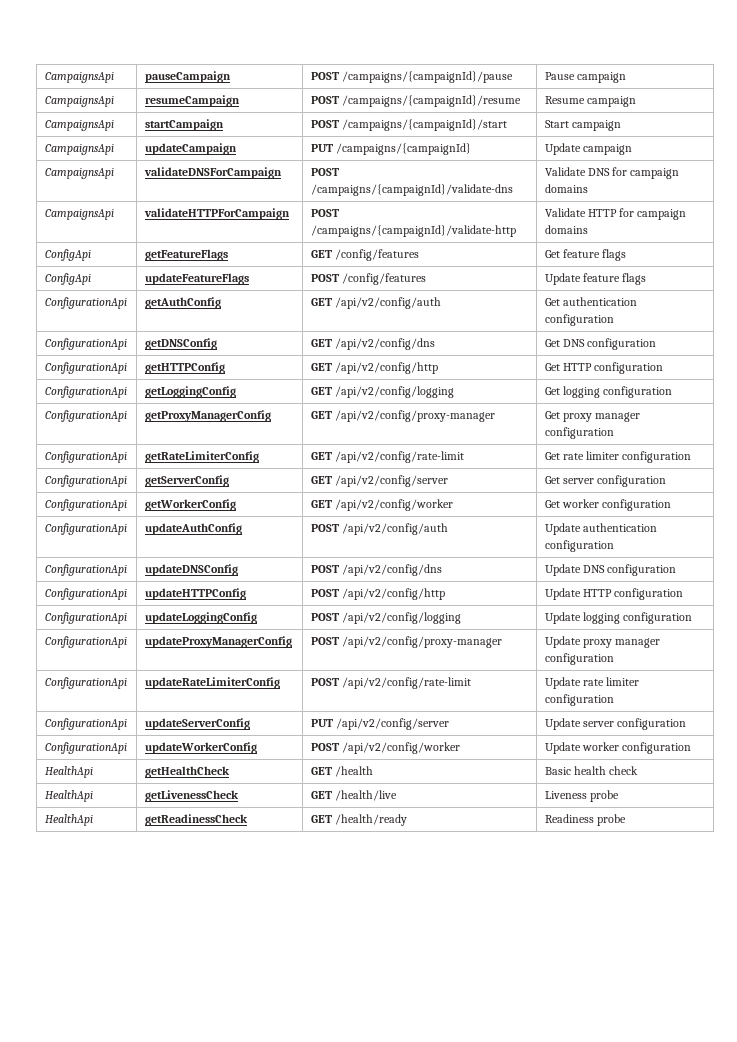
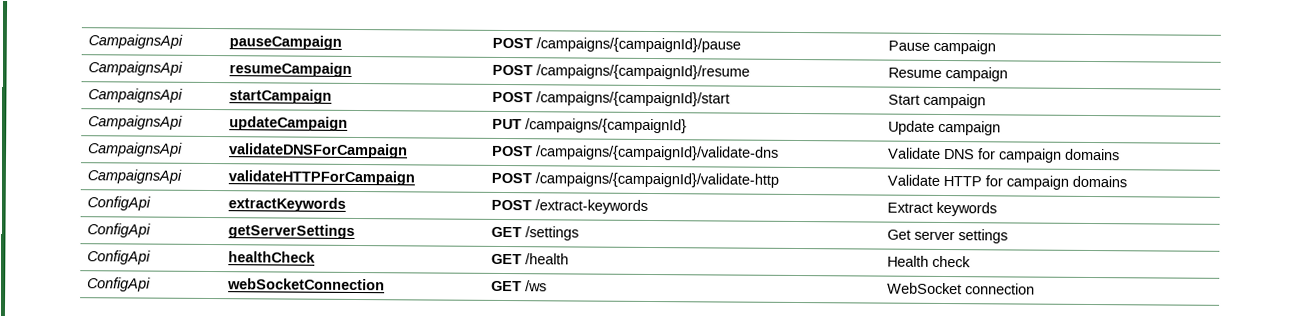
[144,249,228,261] [310,249,420,261] [544,249,627,261] [44,273,91,285] [144,273,249,285] [310,273,427,285] [544,273,647,285] [44,297,127,309] [144,297,221,309] [310,297,442,309] [544,297,638,306] [544,314,614,326] [44,338,127,350] [144,338,217,350] [310,338,436,350] [544,338,657,350] [44,362,127,374] [144,362,225,374] [310,362,439,374] [544,362,664,374] [44,386,127,398] [144,386,236,398] [310,386,455,398] [544,386,673,398] [44,410,127,422] [144,410,271,422] [310,410,496,422] [544,411,641,422] [544,427,614,439] [44,451,127,463] [144,451,259,463] [310,451,465,463] [544,451,692,463] [44,475,127,487] [144,475,229,487] [310,475,449,487] [544,475,667,487] [44,499,127,511] [144,499,236,511] [310,499,454,511] [544,499,672,511] [44,523,127,535] [144,523,242,535] [310,523,449,535] [544,523,658,535] [544,540,614,552] [44,564,127,576] [144,564,238,576] [310,564,443,576] [544,564,677,576] [44,588,127,600] [144,588,246,600] [310,588,446,600] [544,588,684,600] [44,612,127,624] [144,612,257,624] [310,612,462,624] [544,612,693,624] [44,636,127,648] [144,636,292,648] [310,636,503,648] [544,636,661,648] [544,653,614,665] [44,677,127,689] [144,677,280,689] [310,677,472,689] [544,677,640,689] [544,694,614,706] [44,718,127,730] [144,718,250,730] [310,718,450,730] [544,718,687,730] [44,742,127,754] [144,742,257,754] [310,742,461,754] [544,742,692,754] [44,766,93,778] [144,766,230,778] getFeatureFlags | GET /config/features | Get feature flags // ConfigApi | updateFeatureFlags | POST /config/features | Update feature flags // ConfigurationApi | getAuthConfig | GET /api/v2/config/auth | Get authentication configuration // ConfigurationApi | getDNSConfig | GET /api/v2/config/dns | Get DNS configuration // ConfigurationApi | getHTTPConfig | GET /api/v2/config/http | Get HTTP configuration // ConfigurationApi | getLoggingConfig | GET /api/v2/config/logging | Get logging configuration // ConfigurationApi | getProxyManagerConfig | GET /api/v2/config/proxy-manager | Get proxy manager configuration // ConfigurationApi | getRateLimiterConfig | GET /api/v2/config/rate-limit | Get rate limiter configuration // ConfigurationApi | getServerConfig | GET /api/v2/config/server | Get server configuration // ConfigurationApi | getWorkerConfig | GET /api/v2/config/worker | Get worker configuration // ConfigurationApi | updateAuthConfig | POST /api/v2/config/auth | Update authentication configuration // ConfigurationApi | updateDNSConfig | POST /api/v2/config/dns | Update DNS configuration // ConfigurationApi | updateHTTPConfig | POST /api/v2/config/http | Update HTTP configuration // ConfigurationApi | updateLoggingConfig | POST /api/v2/config/logging | Update logging configuration // ConfigurationApi | updateProxyManagerConfig | POST /api/v2/config/proxy-manager | Update proxy manager configuration // ConfigurationApi | updateRateLimiterConfig | POST /api/v2/config/rate-limit | Update rate limiter configuration // ConfigurationApi | updateServerConfig | PUT /api/v2/config/server | Update server configuration // ConfigurationApi | updateWorkerConfig | POST /api/v2/config/worker | Update worker configuration // HealthApi | getHealthCheck -> [228,197,347,212] [491,199,649,214] [887,201,998,217] [87,223,152,238] [228,224,356,239] [491,226,580,241] [887,229,1009,244] [87,250,152,265] [228,251,317,263] extractKeywords | POST /extract-keywords | Extract keywords // ConfigApi | getServerSettings | GET /settings | Get server settings // ConfigApi | healthCheck
[544,766,607,775] Basic health -> [887,255,930,267] Health
[44,790,93,802] [144,790,239,802] [310,790,398,801] [544,790,620,802] [44,814,93,826] [144,814,248,826] [310,814,408,826] [544,814,627,826] HealthApi | getLivenessCheck | GET /health/live | Liveness probe // HealthApi | getReadinessCheck | GET /health/ready | Readiness probe -> [87,277,152,292] [227,278,386,291] [491,280,548,292] [887,282,1036,295] ConfigApi | webSocketConnection | GET /ws | WebSocket connection

